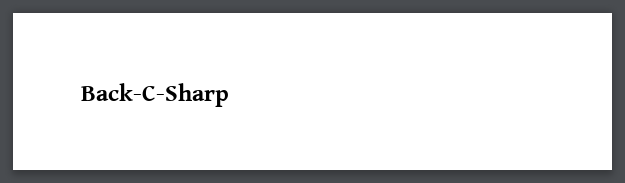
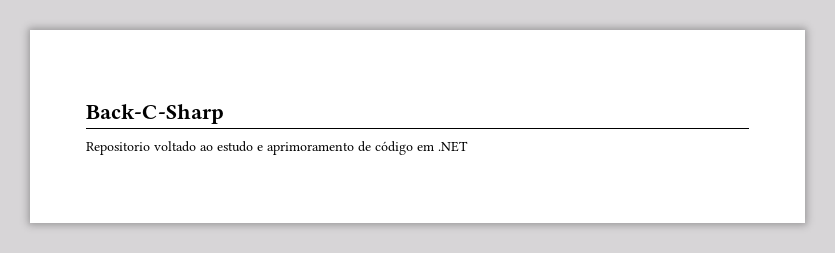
(229, 95) none -> [86,141,468,155] // Repositorio voltado ao estudo e aprimoramento de código em .NET

